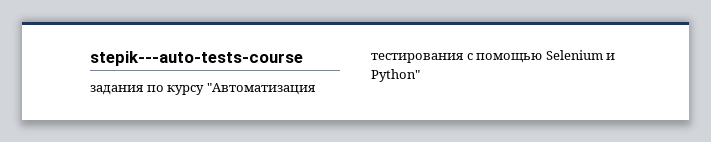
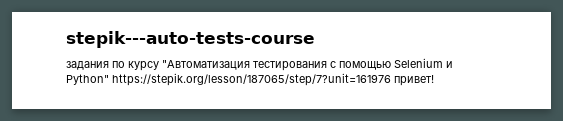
(420, 75) none -> [112,73,434,86] https://stepik.org/lesson/187065/step/7?unit=161976 привет!

